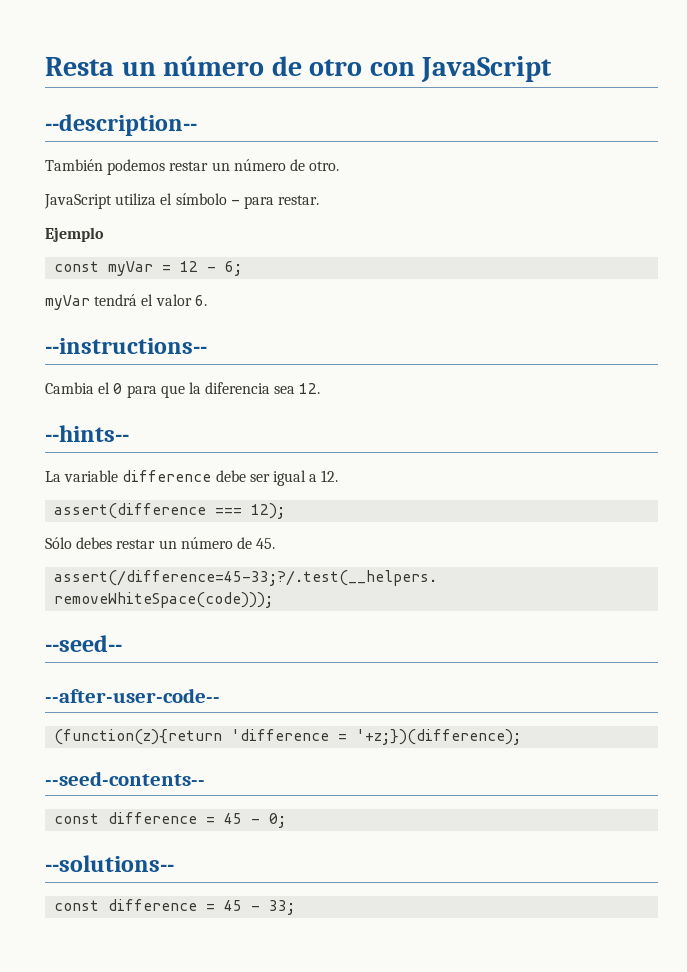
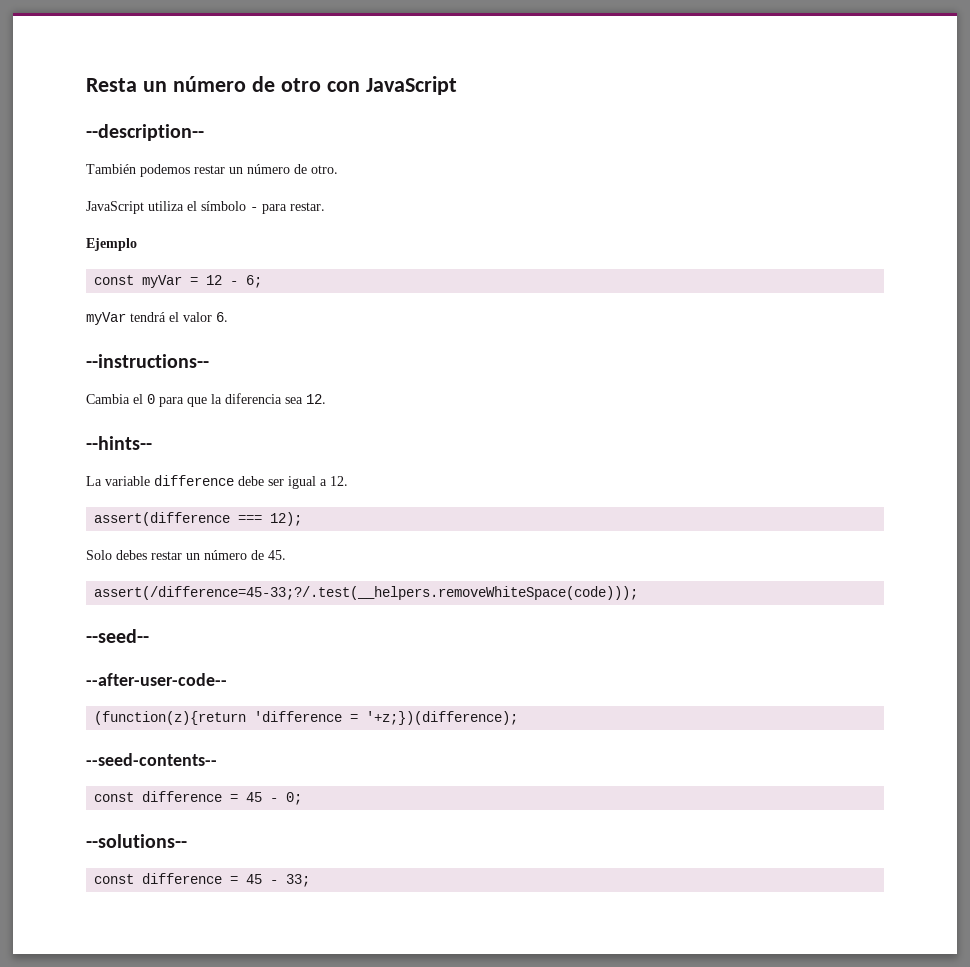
[45,537,72,549] Sólo -> [86,550,112,560] Solo

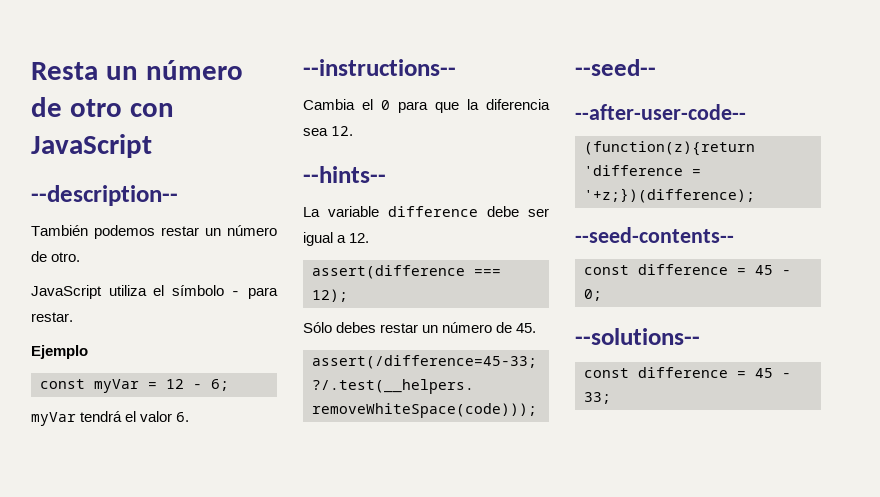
[86,550,112,560] Solo -> [303,322,332,333] Sólo

